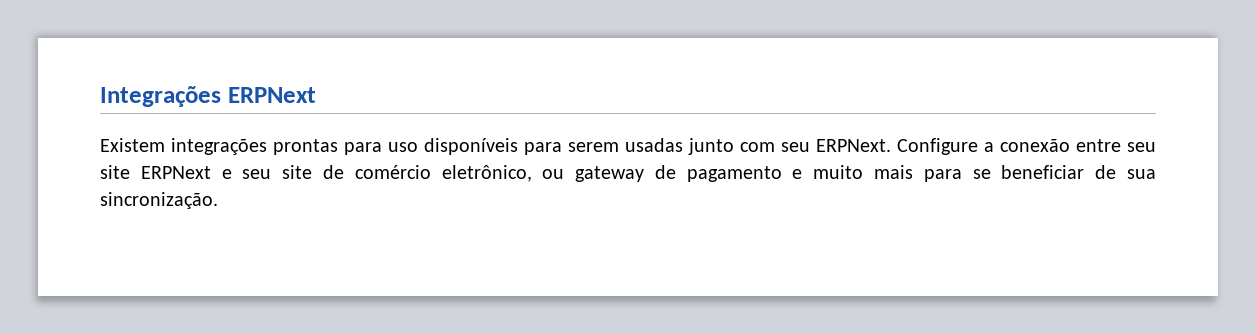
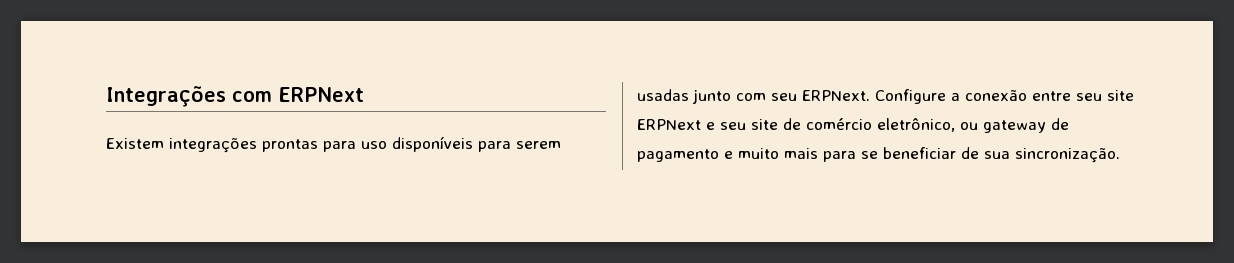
(221, 96) none -> [232,91,272,102] com

